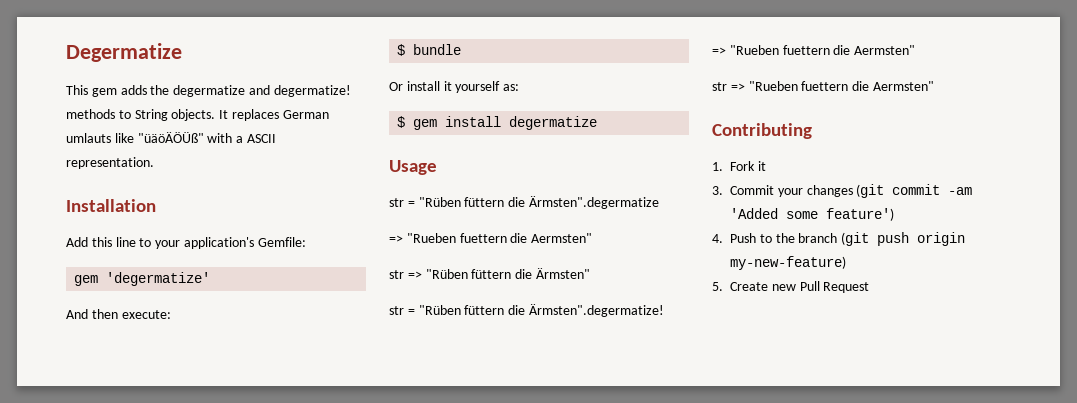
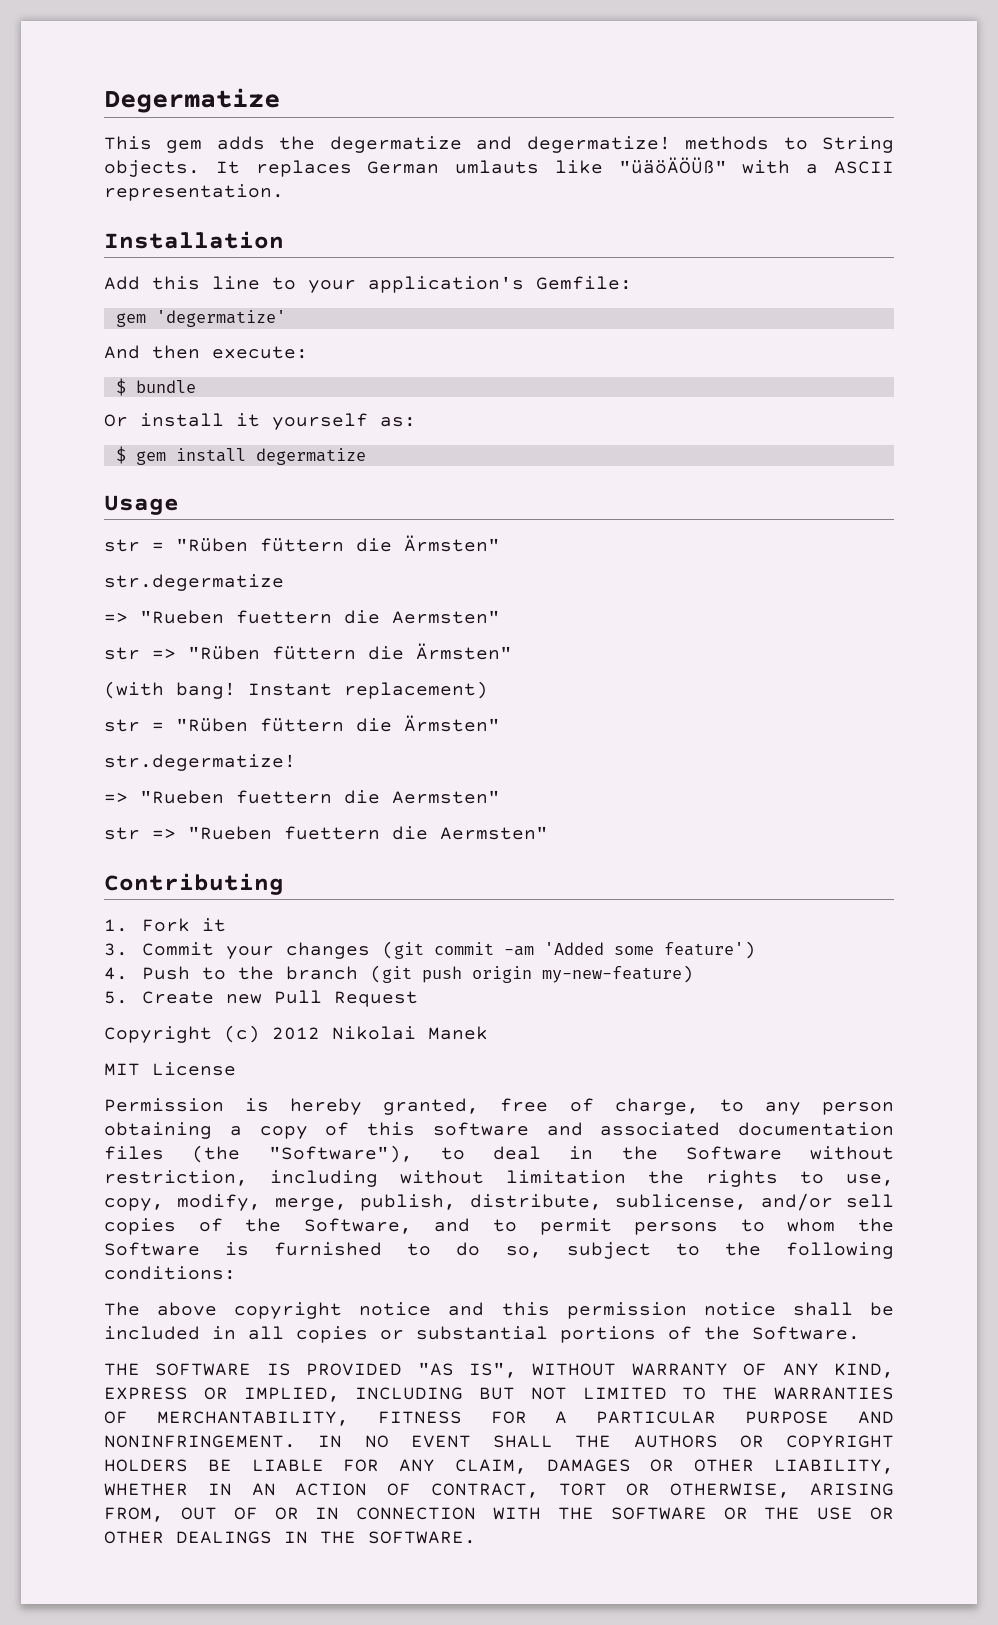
[528,196,659,209] Ärmsten".degermatize -> [404,535,500,552] [104,574,284,591] Ärmsten" // str.degermatize
[389,304,664,317] // str = "Rüben füttern die Ärmsten".degermatize! -> [104,681,488,699] [104,715,500,732] [104,754,296,771] // (with bang! Instant replacement) // str = "Rüben füttern die Ärmsten" // str.degermatize!
(870, 287) none -> [104,1025,488,1043] [104,1062,236,1076] [104,1098,894,1115] [104,1122,894,1139] [104,1145,894,1163] [104,1170,894,1187] [104,1193,894,1211] [104,1218,895,1235] [104,1242,894,1259] [104,1266,236,1280] [104,1302,894,1319] [104,1326,860,1343] [104,1362,894,1378] [104,1387,895,1402] [104,1411,894,1426] [104,1435,894,1448] [104,1459,895,1474] [104,1483,895,1498] [104,1507,895,1522] [104,1531,476,1544] // Copyright (c) 2012 Nikolai Manek // MIT License // Permission is hereby granted, free of charge, to any person obtaining a copy of this software and associated documentation files (the "Software"), to deal in the Software without restriction, including without limitation the rights to use, copy, modify, merge, publish, distribute, sublicense, and/or sell copies of the Software, and to permit persons to whom the Software is furnished to do so, subject to the following conditions: // The above copyright notice and this permission notice shall be included in all copies or substantial portions of the Software. // THE SOFTWARE IS PROVIDED "AS IS", WITHOUT WARRANTY OF ANY KIND, EXPRESS OR IMPLIED, INCLUDING BUT NOT LIMITED TO THE WARRANTIES OF MERCHANTABILITY, FITNESS FOR A PARTICULAR PURPOSE AND NONINFRINGEMENT. IN NO EVENT SHALL THE AUTHORS OR COPYRIGHT HOLDERS BE LIABLE FOR ANY CLAIM, DAMAGES OR OTHER LIABILITY, WHETHER IN AN ACTION OF CONTRACT, TORT OR OTHERWISE, ARISING FROM, OUT OF OR IN CONNECTION WITH THE SOFTWARE OR THE USE OR OTHER DEALINGS IN THE SOFTWARE.

